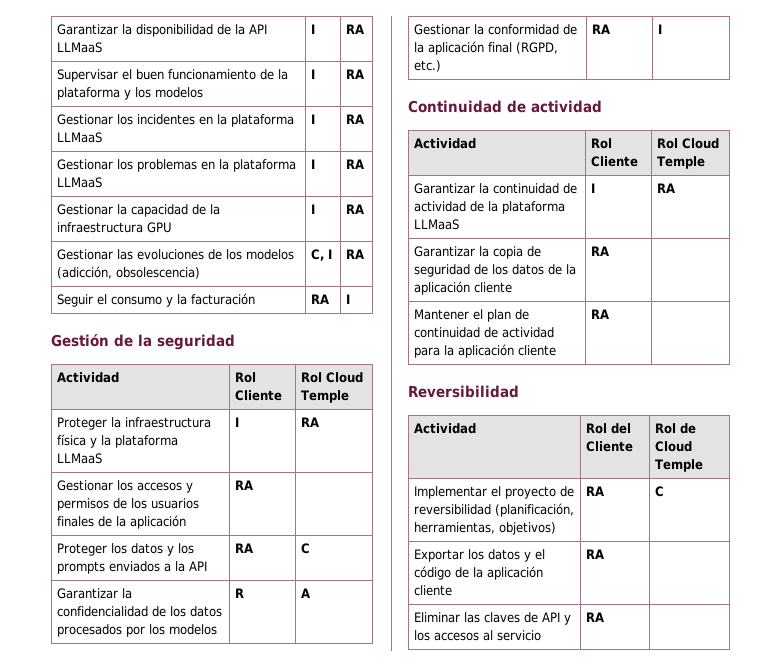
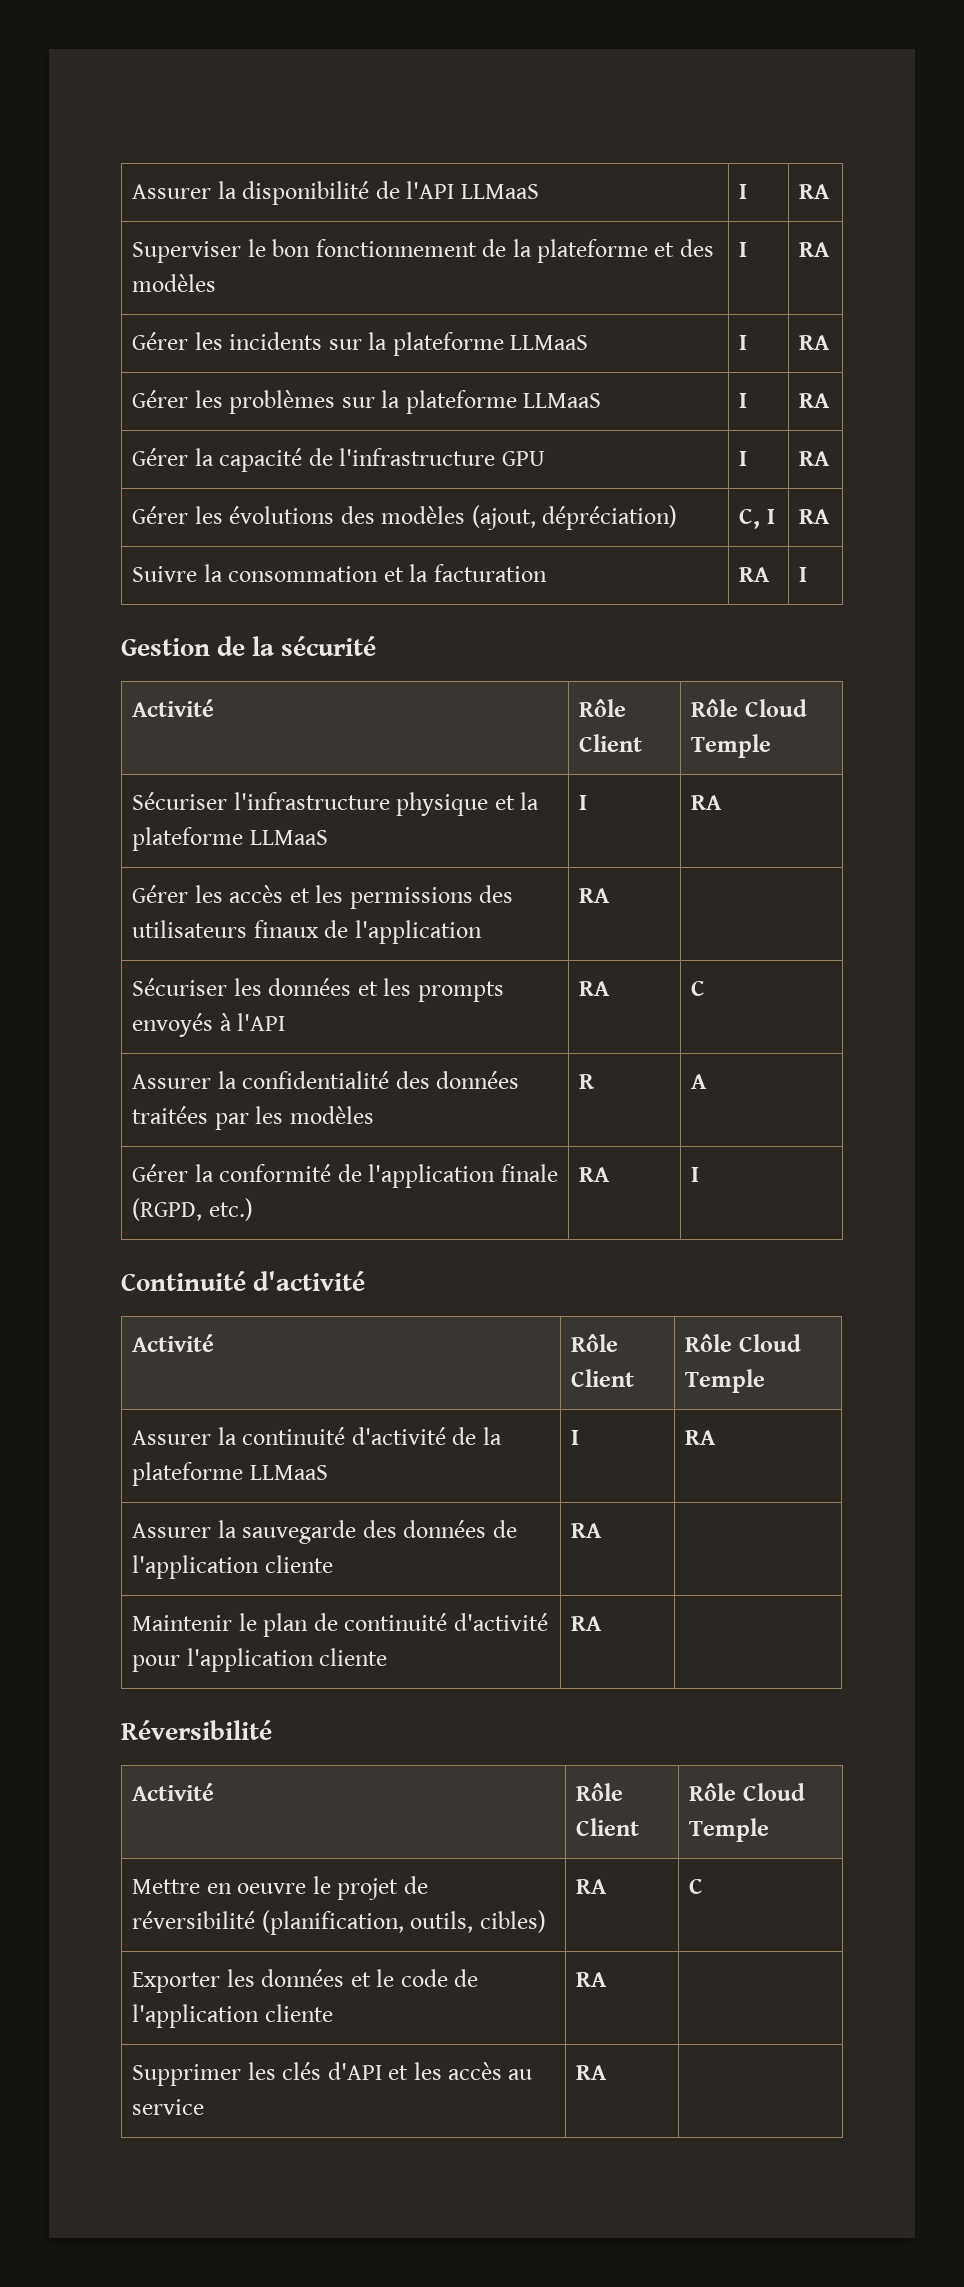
[57,24,268,37] [57,42,103,53] [311,24,316,34] [346,24,365,34] [57,69,289,82] [57,87,204,100] [311,69,316,79] [346,69,365,79] [57,114,295,127] [57,132,103,143] [311,114,316,124] [346,114,365,124] [57,159,297,172] [57,177,103,188] [311,159,316,169] [346,159,365,169] [57,204,221,217] [57,222,173,233] [311,204,316,214] [346,204,365,214] [57,249,295,260] [57,266,201,279] [311,249,333,261] [346,249,365,259] [57,293,256,307] [311,294,330,304] [346,294,351,304] [51,334,235,350] [57,372,120,383] [235,372,257,383] [235,390,283,401] [301,372,364,383] [301,390,350,403] [57,417,212,430] [57,434,179,448] [57,453,103,464] [235,417,240,427] [301,417,320,427] [57,480,194,493] [57,498,200,511] [57,515,187,529] [235,480,254,490] [57,543,195,556] [57,561,208,574] [235,543,254,553] [301,543,311,554] [57,588,133,599] [57,606,223,617] [57,624,218,637] [235,588,245,598] [301,588,311,598] [414,24,578,35] [414,41,559,55] [414,60,442,72] [592,24,611,34] [658,24,663,34] [408,100,602,113] [414,138,477,149] [591,138,613,149] [591,156,639,167] [657,138,720,149] [657,156,706,169] [414,183,578,194] [414,201,566,214] [414,219,460,230] [591,183,596,193] [657,183,676,193] [414,246,542,259] [414,264,577,277] [414,281,513,295] [591,246,610,256] [414,309,530,322] [414,327,555,338] [414,344,557,358] [591,309,610,319] [408,385,519,398] [414,423,477,434] [586,423,632,434] [586,441,634,452] [655,423,697,434] [655,441,693,452] [655,459,704,472] [414,486,575,499] [414,503,575,517] [414,522,557,535] [586,486,605,496] [655,486,665,497] [414,549,546,562] [414,566,544,580] [414,585,453,596] [586,549,605,559] [414,612,572,625] [414,630,542,641] Garantizar la disponibilidad de la API LLMaaS | I | RA // Supervisar el buen funcionamiento de la plataforma y los modelos | I | RA // Gestionar los incidentes en la plataforma LLMaaS | I | RA // Gestionar los problemas en la plataforma LLMaaS | I | RA // Gestionar la capacidad de la infraestructura GPU | I | RA // Gestionar las evoluciones de los modelos (adicción, obsolescencia) | C, I | RA // Seguir el consumo y la facturación | RA | I // Gestión de la seguridad // Actividad | Rol Cliente | Rol Cloud Temple // Proteger la infraestructura física y la plataforma LLMaaS | I | RA // Gestionar los accesos y permisos de los usuarios finales de la aplicación | RA | // Proteger los datos y los prompts enviados a la API | RA | C // Garantizar la confidencialidad de los datos procesados por los modelos | R | A // Gestionar la conformidad de la aplicación final (RGPD, etc.) | RA | I // Continuidad de actividad // Actividad | Rol Cliente | Rol Cloud Temple // Garantizar la continuidad de actividad de la plataforma LLMaaS | I | RA // Garantizar la copia de seguridad de los datos de la aplicación cliente | RA | // Mantener el plan de continuidad de actividad para la aplicación cliente | RA | // Reversibilidad // Actividad | Rol del Cliente | Rol de Cloud Temple // Implementar el proyecto de reversibilidad (planificación, herramientas, objetivos) | RA | C // Exportar los datos y el código de la aplicación cliente | RA | // Eliminar las claves de API y los accesos al servicio -> [132,181,539,205] [739,184,748,199] [799,184,831,199] [132,239,714,263] [132,274,217,292] [739,242,748,257] [799,242,831,257] [132,332,588,356] [739,335,748,350] [799,335,831,350] [132,390,601,414] [739,393,748,408] [799,393,831,408] [132,448,545,472] [739,451,748,466] [799,451,831,466] [132,505,677,530] [739,509,775,529] [799,509,831,524] [132,564,547,582] [739,567,771,582] [799,567,808,582] [121,636,377,656] [132,699,215,717] [579,699,627,717] [579,734,643,752] [691,699,807,717] [691,734,772,758] [132,792,540,816] [132,827,328,851] [579,795,588,810] [691,795,723,810] [132,885,513,909] [132,920,482,944] [579,888,611,903] [132,978,504,1002] [132,1013,286,1037] [579,981,611,996] [691,981,706,996] [132,1071,520,1089] [132,1106,374,1130] [579,1074,595,1089] [691,1074,708,1089] [132,1164,558,1188] [132,1198,253,1221] [579,1167,611,1182] [691,1167,700,1182] [121,1271,366,1291] [132,1334,215,1352] [571,1334,619,1352] [571,1369,635,1387] [685,1334,801,1352] [685,1369,766,1393] [132,1427,502,1445] [132,1462,328,1486] [571,1430,580,1445] [685,1430,717,1445] [132,1520,517,1544] [132,1555,333,1579] [571,1523,603,1538] [132,1613,548,1637] [132,1648,388,1672] [571,1616,603,1631] [121,1720,272,1740] [132,1783,215,1801] [576,1783,624,1801] [576,1818,640,1836] [689,1783,805,1801] [689,1818,770,1842] [132,1876,428,1900] [132,1910,546,1935] [576,1879,608,1894] [689,1879,704,1894] [132,1969,478,1993] [132,2004,333,2028] [576,1972,608,1987] [132,2062,533,2086] [132,2099,205,2115] Assurer la disponibilité de l'API LLMaaS | I | RA // Superviser le bon fonctionnement de la plateforme et des modèles | I | RA // Gérer les incidents sur la plateforme LLMaaS | I | RA // Gérer les problèmes sur la plateforme LLMaaS | I | RA // Gérer la capacité de l'infrastructure GPU | I | RA // Gérer les évolutions des modèles (ajout, dépréciation) | C, I | RA // Suivre la consommation et la facturation | RA | I // Gestion de la sécurité // Activité | Rôle Client | Rôle Cloud Temple // Sécuriser l'infrastructure physique et la plateforme LLMaaS | I | RA // Gérer les accès et les permissions des utilisateurs finaux de l'application | RA | // Sécuriser les données et les prompts envoyés à l'API | RA | C // Assurer la confidentialité des données traitées par les modèles | R | A // Gérer la conformité de l'application finale (RGPD, etc.) | RA | I // Continuité d'activité // Activité | Rôle Client | Rôle Cloud Temple // Assurer la continuité d'activité de la plateforme LLMaaS | I | RA // Assurer la sauvegarde des données de l'application cliente | RA | // Maintenir le plan de continuité d'activité pour l'application cliente | RA | // Réversibilité // Activité | Rôle Client | Rôle Cloud Temple // Mettre en oeuvre le projet de réversibilité (planification, outils, cibles) | RA | C // Exporter les données et le code de l'application cliente | RA | // Supprimer les clés d'API et les accès au service

